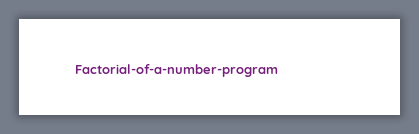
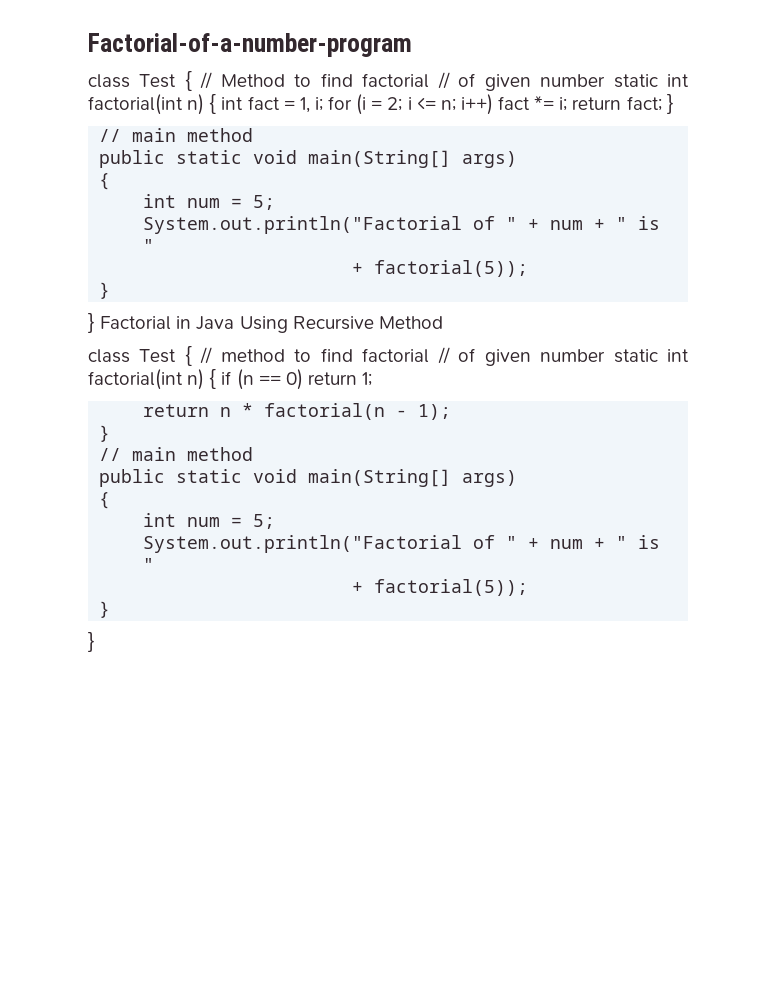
(278, 70) none -> [88,71,689,91] [88,94,674,115] [99,128,254,142] [99,150,518,168] [99,173,111,190] [143,194,276,210] [143,216,661,234] [143,239,155,252] [352,260,529,277] [99,282,111,299] [88,313,443,333] [88,346,689,366] [88,369,373,390] [143,403,452,420] [99,425,111,442] [99,447,254,461] [99,469,518,487] [99,492,111,509] [143,513,276,529] [143,535,661,553] [143,558,155,571] [352,579,529,596] [99,601,111,618] [88,632,95,652] // class Test { // Method to find factorial // of given number static int factorial(int n) { int fact = 1, i; for (i = 2; i <= n; i++) fact *= i; return fact; } // // main method // public static void main(String[] args) // { // int num = 5; // System.out.println("Factorial of " + num + " is " // + factorial(5)); // } // } Factorial in Java Using Recursive Method // class Test { // method to find factorial // of given number static int factorial(int n) { if (n == 0) return 1; // return n * factorial(n - 1); // } // // main method // public static void main(String[] args) // { // int num = 5; // System.out.println("Factorial of " + num + " is " // + factorial(5)); // } // }

